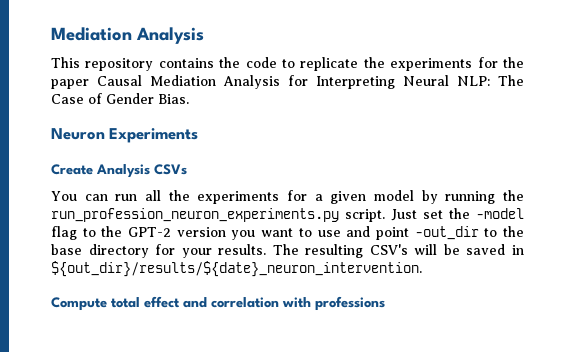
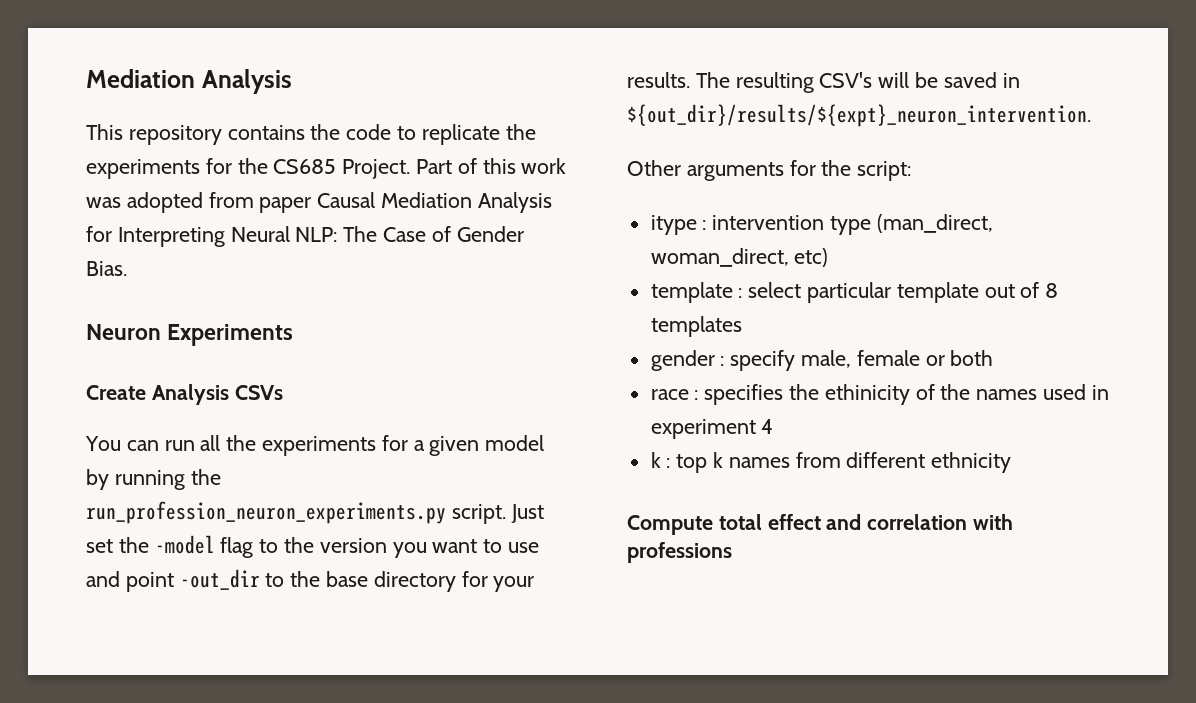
(524, 62) none -> [273,158,567,179] [86,192,254,213] CS685 Project. Part of this work was adopted from
[128,227,172,237] GPT-2 -> (315, 545) none
[51,261,422,277] ${out_dir}/results/${date}_neuron_intervention. -> [627,104,1091,127] [627,160,912,181] [650,214,993,235] [650,248,829,267] [650,282,1059,303] [650,316,742,337] [650,350,994,371] [650,384,1109,405] [650,419,774,439] [650,452,1012,473] ${out_dir}/results/${expt}_neuron_intervention. // Other arguments for the script: // itype : intervention type (man_direct, woman_direct, etc) // template : select particular template out of 8 templates // gender : specify male, female or both // race : specifies the ethinicity of the names used in experiment 4 // k : top k names from different ethnicity

